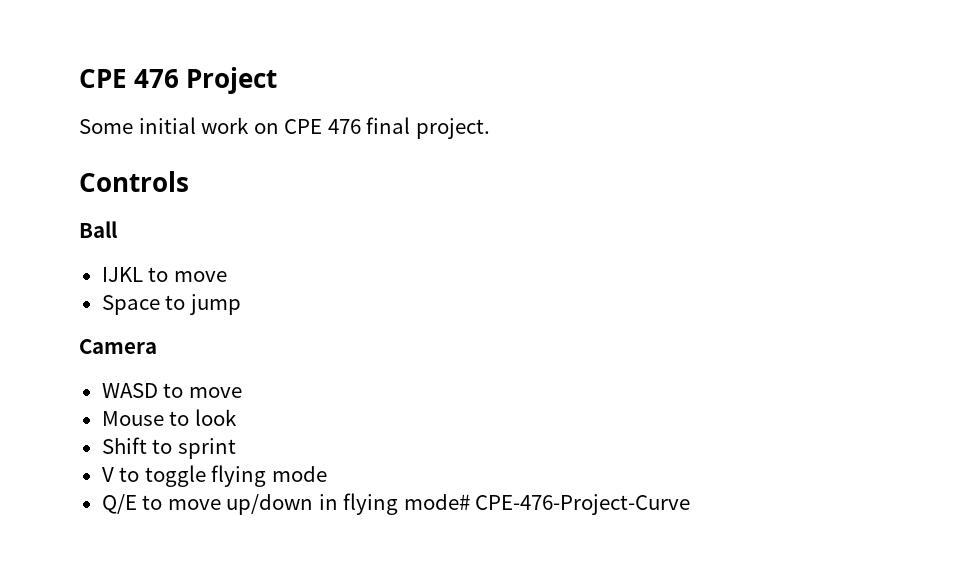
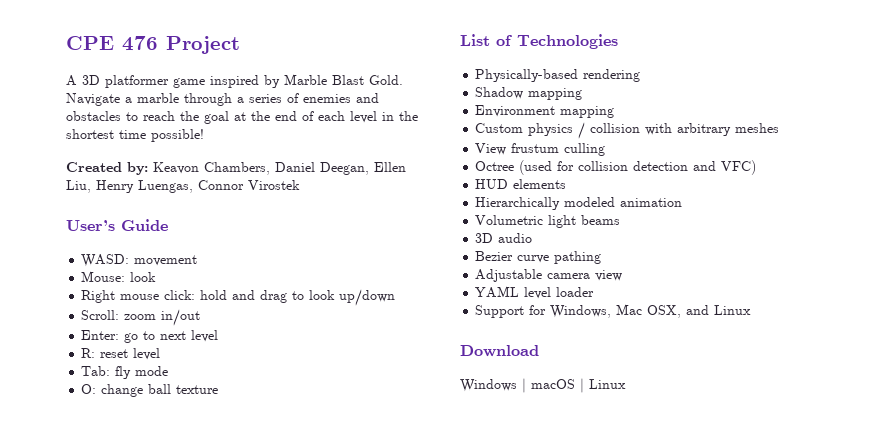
[79,117,490,139] [79,171,189,192] [79,221,117,238] [101,267,227,282] [101,294,241,315] [79,339,157,354] [101,383,242,398] [101,409,237,426] [101,437,236,459] [101,465,327,487] [101,493,691,515] Some initial work on CPE 476 final project. // Controls // Ball // IJKL to move // Space to jump // Camera // WASD to move // Mouse to look // Shift to sprint // V to toggle flying mode // Q/E to move up/down in flying mode# CPE-476-Project-Curve -> [66,74,403,88] [66,93,379,106] [66,111,418,124] [66,129,204,142] [66,162,406,175] [66,180,300,193] [66,219,168,231] [81,254,198,267] [81,271,157,282] [81,289,396,306] [81,309,201,326] [81,330,219,343] [81,348,161,360] [81,366,169,379] [81,384,219,397] [460,34,618,49] [475,69,641,82] [475,87,583,100] [475,105,615,118] [475,122,780,139] [475,143,606,156] [475,160,757,175] [475,179,567,189] [475,197,683,210] [475,215,621,228] [475,233,533,243] [475,251,602,264] [475,269,623,282] [475,286,595,299] [475,304,752,318] [460,345,539,357] [460,378,626,393] A 3D platformer game inspired by Marble Blast Gold. Navigate a marble through a series of enemies and obstacles to reach the goal at the end of each level in the shortest time possible! // Created by: Keavon Chambers, Daniel Deegan, Ellen Liu, Henry Luengas, Connor Virostek // User’s Guide // WASD: movement // Mouse: look // Right mouse click: hold and drag to look up/down // Scroll: zoom in/out // Enter: go to next level // R: reset level // Tab: fly mode // O: change ball texture // List of Technologies // Physically-based rendering // Shadow mapping // Environment mapping // Custom physics / collision with arbitrary meshes // View frustum culling // Octree (used for collision detection and VFC) // HUD elements // Hierarchically modeled animation // Volumetric light beams // 3D audio // Bezier curve pathing // Adjustable camera view // YAML level loader // Support for Windows, Mac OSX, and Linux // Download // Windows | macOS | Linux

